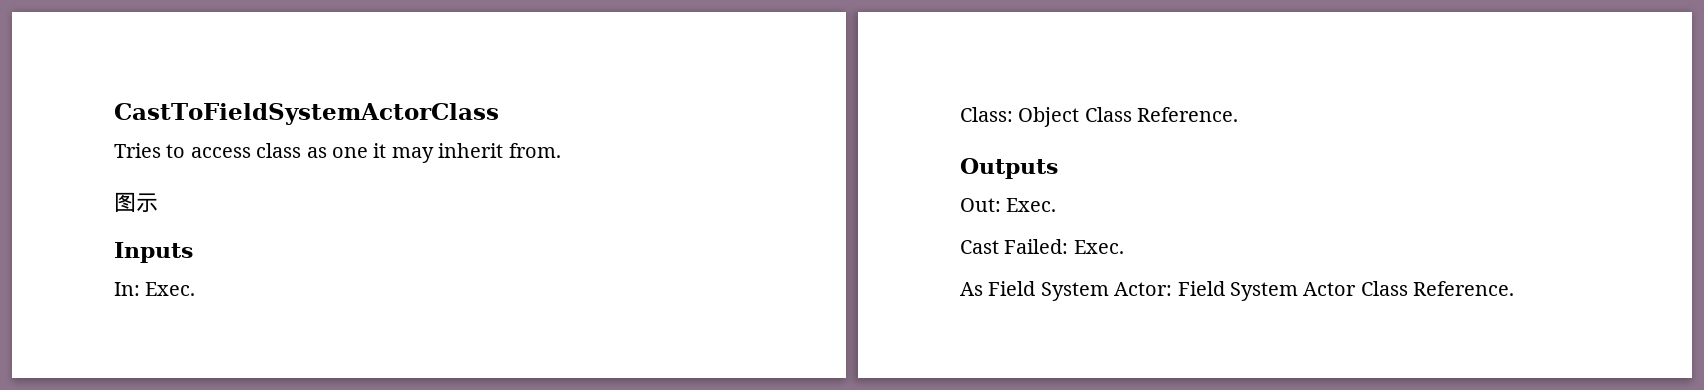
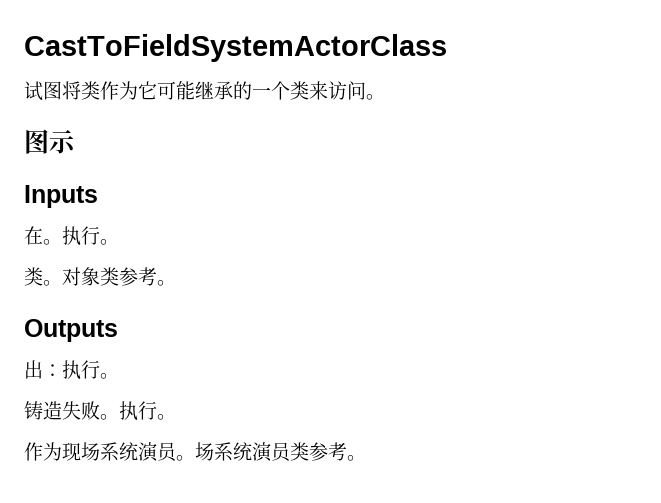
[114,143,561,163] [114,192,158,212] [114,242,193,263] [114,282,196,296] [960,107,1239,127] [960,158,1058,179] [960,198,1057,212] [960,239,1124,254] [960,281,1515,301] Tries to access class as one it may inherit from. // 图示 // Inputs // In: Exec. // Class: Object Class Reference. // Outputs // Out: Exec. // Cast Failed: Exec. // As Field System Actor: Field System Actor Class Reference. -> [24,81,385,101] [24,129,76,154] [24,185,98,208] [24,226,119,246] [24,267,176,286] [24,319,118,342] [24,360,119,380] [24,401,176,421] [24,442,366,462] 试图将类作为它可能继承的一个类来访问。 // 图示 // Inputs // 在。执行。 // 类。对象类参考。 // Outputs // 出：执行。 // 铸造失败。执行。 // 作为现场系统演员。场系统演员类参考。

